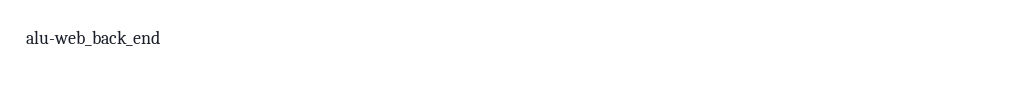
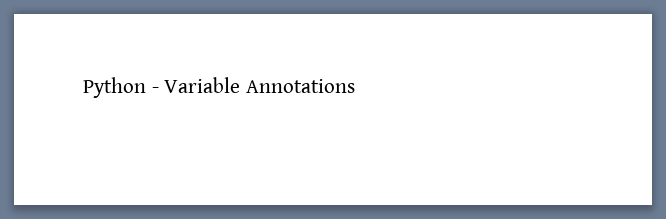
[26,30,160,46] alu-web_back_end -> [83,77,356,98] Python - Variable Annotations

